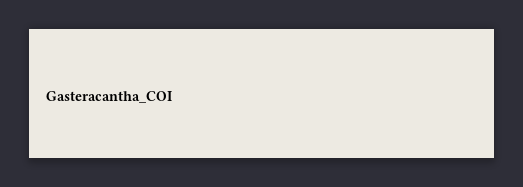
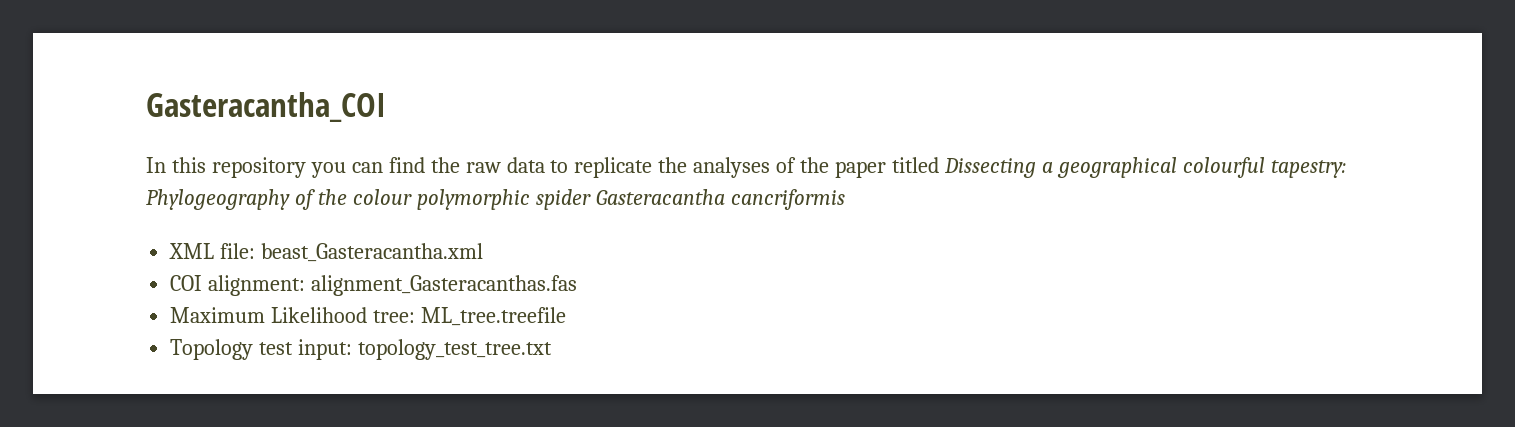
(173, 97) none -> [146,157,1346,178] [146,189,845,210] [169,243,484,262] [170,275,578,296] [170,307,567,326] [170,339,553,360] // In this repository you can find the raw data to replicate the analyses of the paper titled Dissecting a geographical colourful tapestry: Phylogeography of the colour polymorphic spider Gasteracantha cancriformis // XML file: beast_Gasteracantha.xml // COI alignment: alignment_Gasteracanthas.fas // Maximum Likelihood tree: ML_tree.treefile // Topology test input: topology_test_tree.txt

